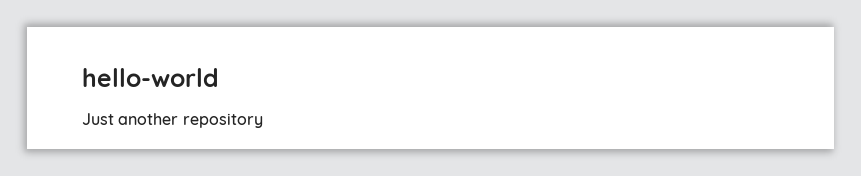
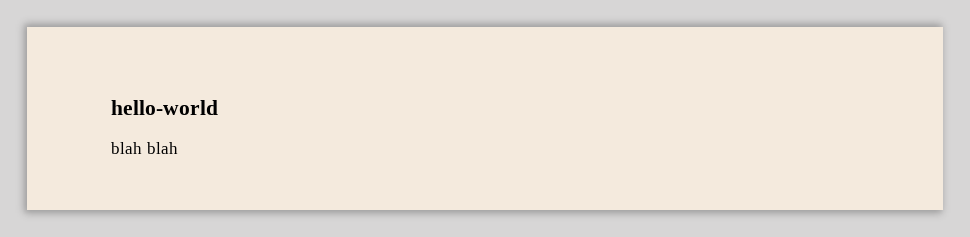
[82,113,263,128] Just another repository -> [111,142,178,154] blah blah

